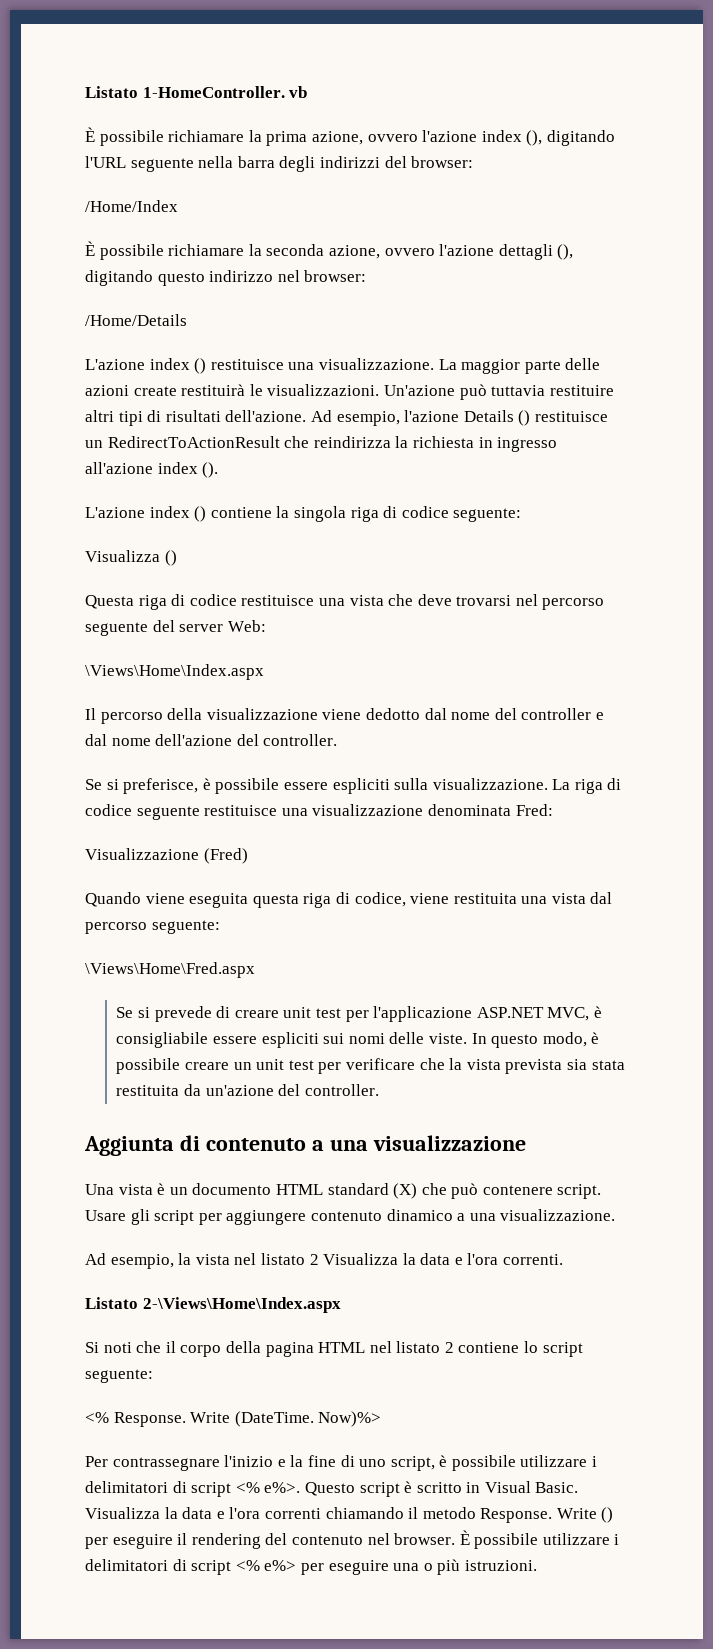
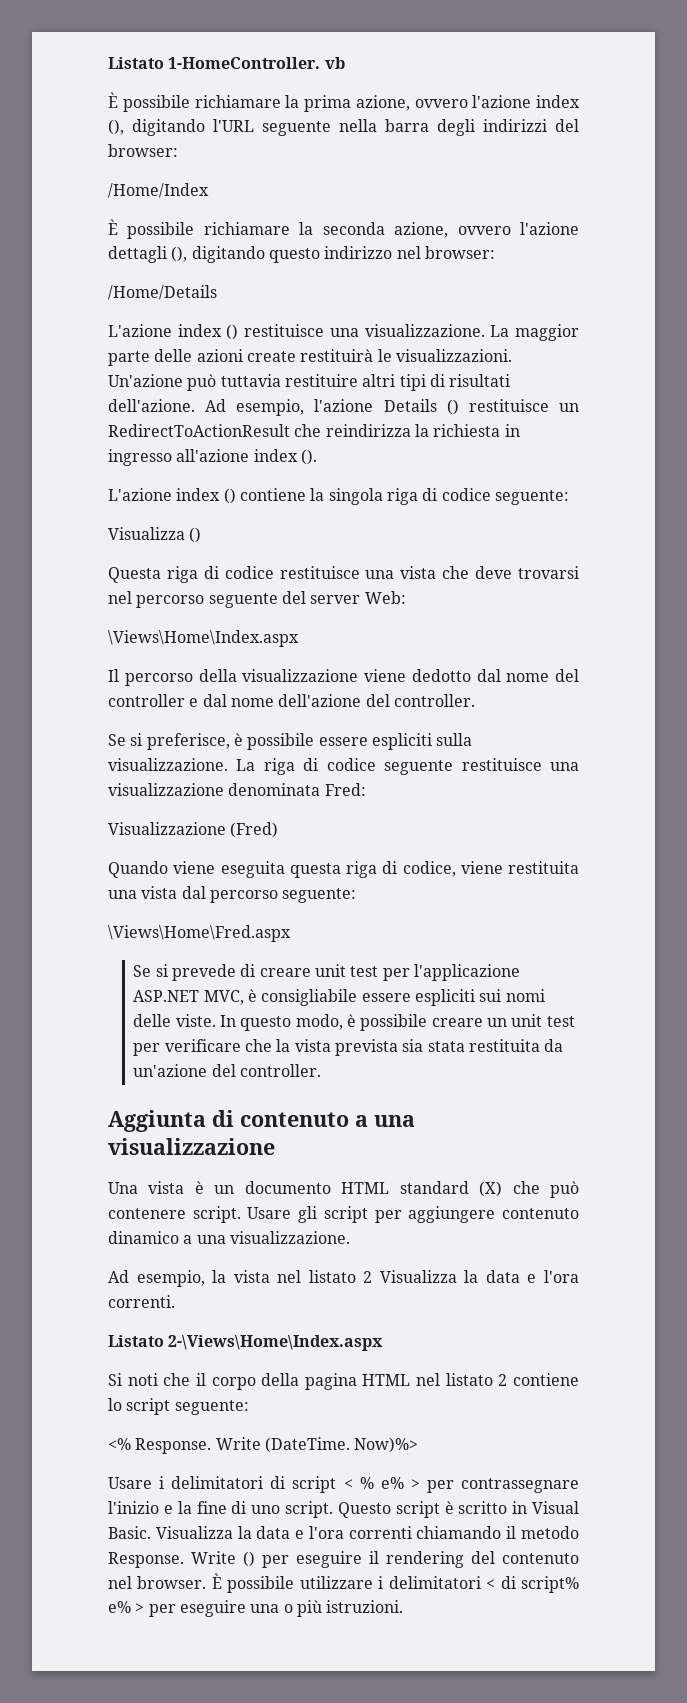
[85,1456,108,1467] Per -> [108,1476,454,1493] Usare i delimitatori di script < % e% > per
[390,1455,598,1471] [85,1481,301,1497] script, è possibile utilizzare i delimitatori di script <% e%>. -> [285,1501,333,1518] script.
[172,1559,297,1575] di script <% e%> -> [486,1576,579,1593] [108,1601,145,1613] < di script% e% >

